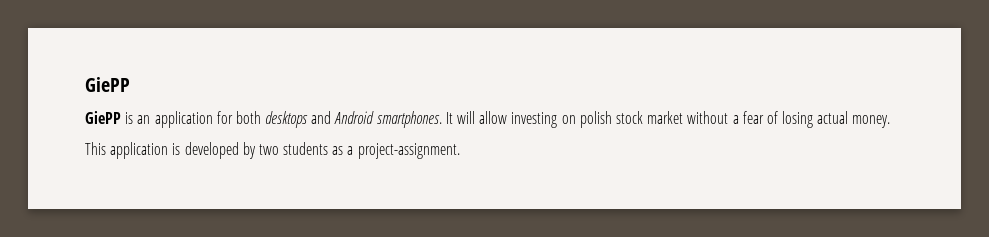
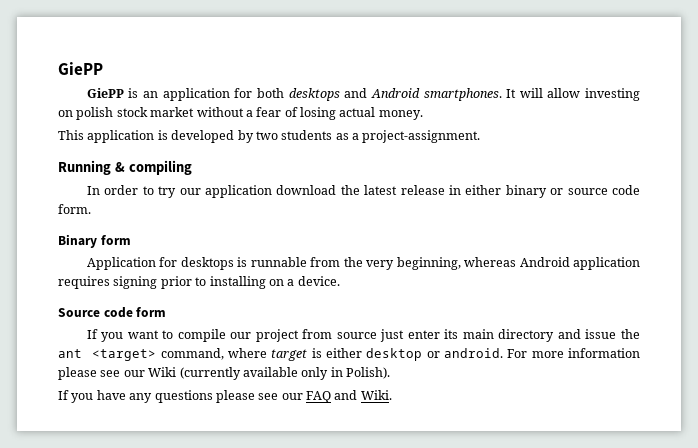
(460, 151) none -> [58,160,192,175] [86,185,640,198] [58,204,91,214] [58,234,131,248] [86,257,640,270] [58,276,340,289] [58,307,167,318] [86,329,641,342] [58,348,640,361] [58,367,390,380] [58,390,392,403] // Running & compiling // In order to try our application download the latest release in either binary or source code form. // Binary form // Application for desktops is runnable from the very beginning, whereas Android application requires signing prior to installing on a device. // Source code form // If you want to compile our project from source just enter its main directory and issue the ant <target> command, where target is either desktop or android. For more information please see our Wiki (currently available only in Polish). // If you have any questions please see our FAQ and Wiki.

